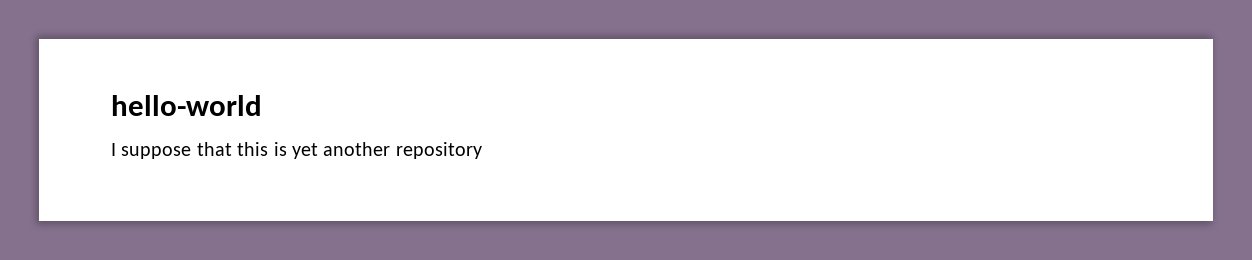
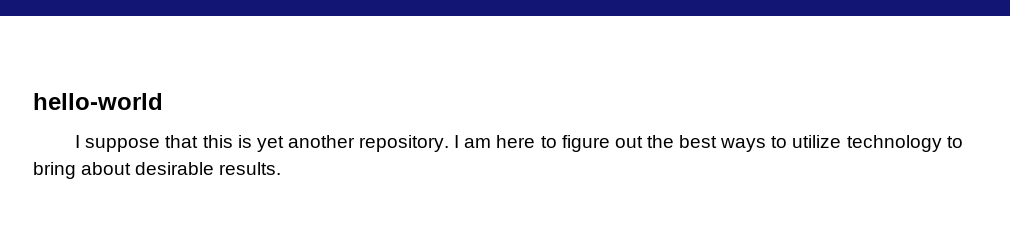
[395,142,482,159] repository -> [359,135,963,152] [33,162,282,179] repository. I am here to figure out the best ways to utilize technology to bring about desirable results.

